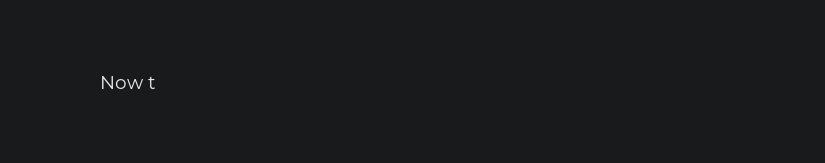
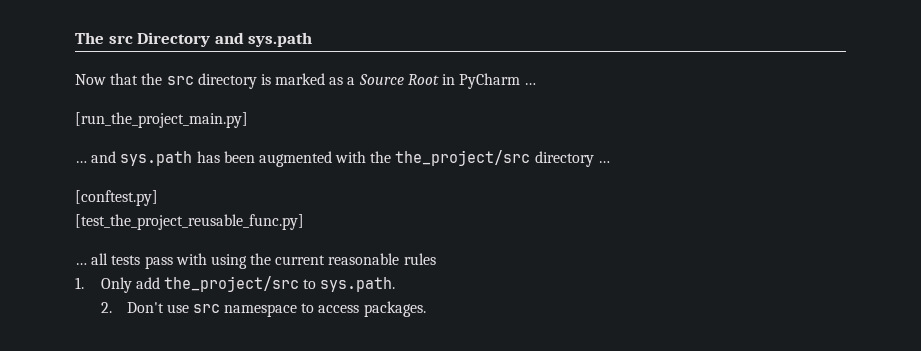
[100,76,156,89] Now t -> [75,32,313,47] [75,73,537,89] [75,112,248,128] [75,150,610,167] [75,190,158,206] [75,214,304,230] [75,253,436,269] [75,276,396,293] [100,301,426,317] The src Directory and sys.path // Now that the src directory is marked as a Source Root in PyCharm … // [run_the_project_main.py] // … and sys.path has been augmented with the the_project/src directory … // [conftest.py] // [test_the_project_reusable_func.py] // … all tests pass with using the current reasonable rules // 1. Only add the_project/src to sys.path. // 2. Don't use src namespace to access packages.

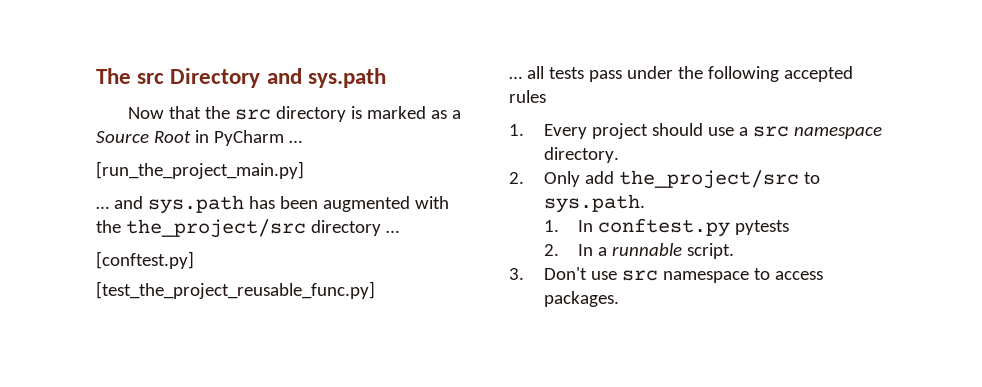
[175,253,436,269] [75,277,84,289] with using the current reasonable rules // 1. -> [626,66,853,82] [509,90,546,103] [509,123,882,139] [543,147,619,163] [509,172,524,184] under the following accepted rules // 1. Every project should use a src namespace directory. // 2.
[100,302,112,313] 2. -> [543,218,790,237] [543,243,735,259] [509,268,524,280] 1. In conftest.py pytests // 2. In a runnable script. // 3.

